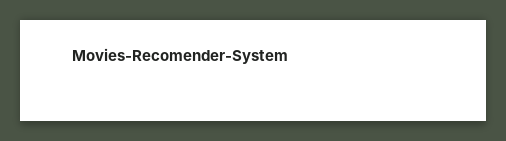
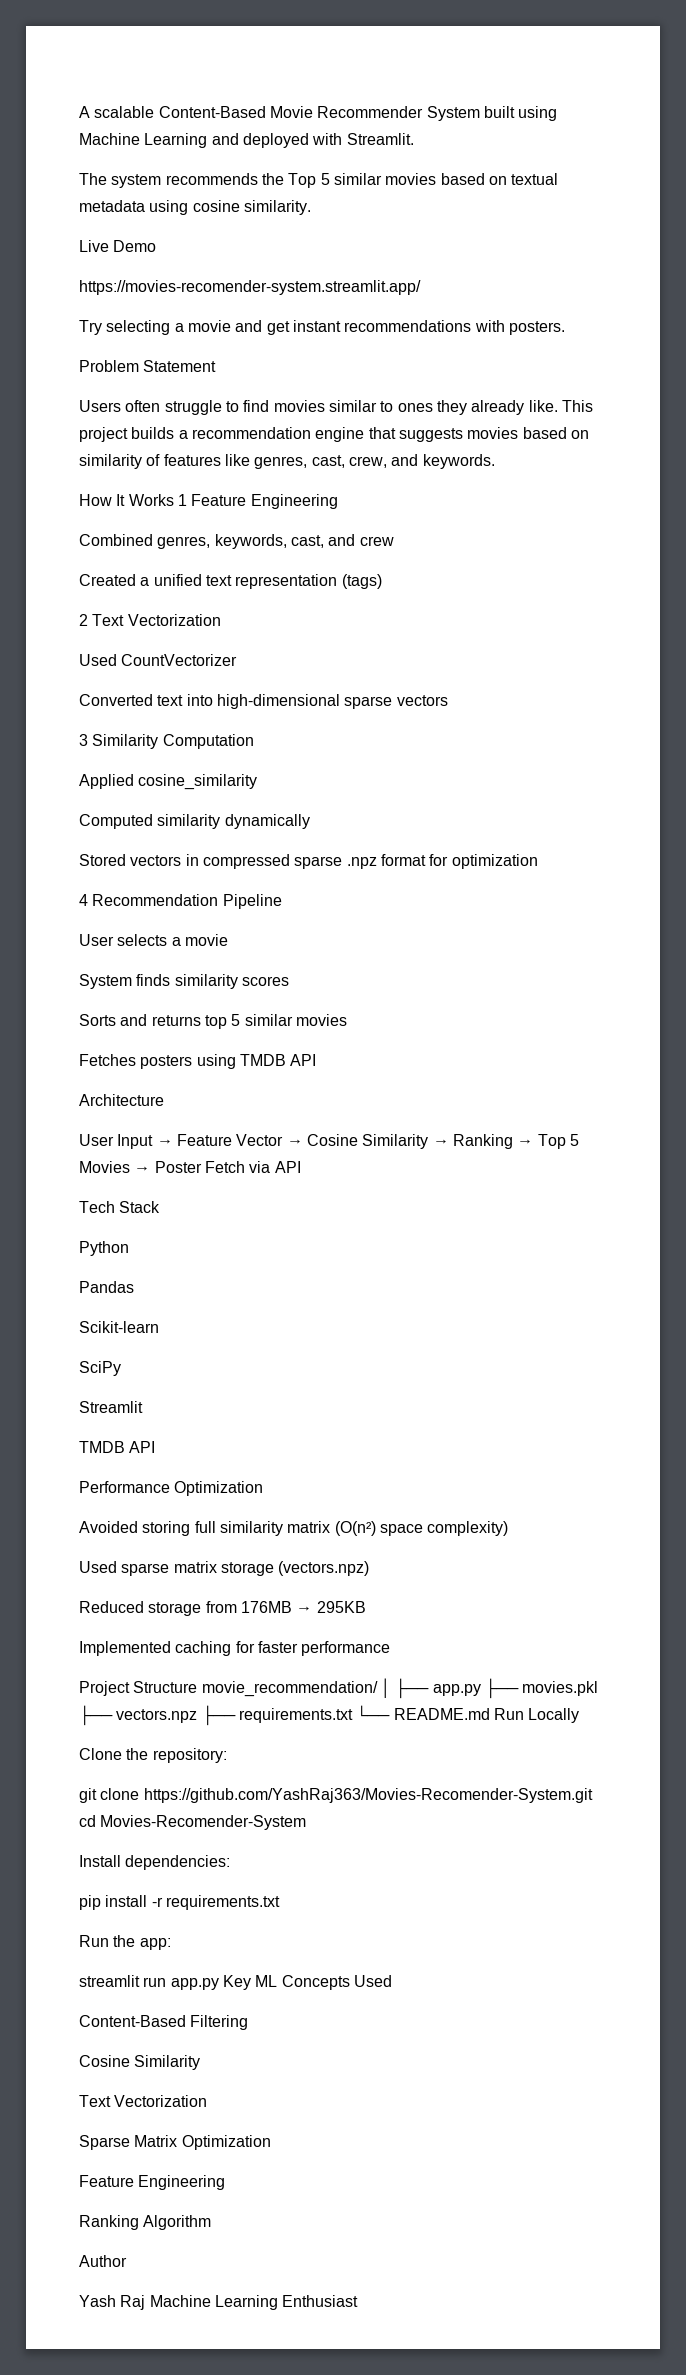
[72,48,288,64] Movies-Recomender-System -> [79,106,558,121] [79,133,414,148] [79,173,559,188] [79,200,311,215] [79,240,157,252] [79,280,421,295] [79,320,565,335] [79,360,217,372] [79,400,593,415] [79,427,589,442] [79,454,495,469] [79,494,338,509] [79,534,394,549] [79,574,382,589] [79,614,221,626] [79,654,238,666] [79,694,448,709] [79,734,254,749] [79,774,258,790] [79,814,310,829] [79,854,538,869] [79,894,282,909] [79,934,228,946] [79,974,289,989] [79,1014,347,1029] [79,1054,317,1069] [79,1094,164,1106] [79,1134,579,1149] [79,1161,301,1173] [79,1201,161,1213] [79,1241,129,1256] [79,1281,134,1293] [79,1321,159,1333] [79,1361,121,1376] [79,1401,143,1413] [79,1441,156,1453] [79,1481,264,1496] [79,1521,509,1536] [79,1561,370,1576] [79,1601,366,1616] [79,1641,391,1656] [79,1678,599,1699] [79,1705,580,1726] [79,1748,227,1763] [79,1788,593,1803] [79,1815,307,1830] [79,1855,231,1870] [79,1895,280,1910] [79,1935,171,1950] [79,1975,392,1990] [79,2015,249,2030] [79,2055,201,2070] [79,2095,208,2107] [79,2135,271,2150] [79,2175,226,2190] [79,2215,212,2230] [79,2255,127,2267] [79,2295,359,2310] A scalable Content-Based Movie Recommender System built using Machine Learning and deployed with Streamlit. // The system recommends the Top 5 similar movies based on textual metadata using cosine similarity. // Live Demo // https://movies-recomender-system.streamlit.app/ // Try selecting a movie and get instant recommendations with posters. // Problem Statement // Users often struggle to find movies similar to ones they already like. This project builds a recommendation engine that suggests movies based on similarity of features like genres, cast, crew, and keywords. // How It Works 1 Feature Engineering // Combined genres, keywords, cast, and crew // Created a unified text representation (tags) // 2 Text Vectorization // Used CountVectorizer // Converted text into high-dimensional sparse vectors // 3 Similarity Computation // Applied cosine_similarity // Computed similarity dynamically // Stored vectors in compressed sparse .npz format for optimization // 4 Recommendation Pipeline // User selects a movie // System finds similarity scores // Sorts and returns top 5 similar movies // Fetches posters using TMDB API // Architecture // User Input → Feature Vector → Cosine Similarity → Ranking → Top 5 Movies → Poster Fetch via API // Tech Stack // Python // Pandas // Scikit-learn // SciPy // Streamlit // TMDB API // Performance Optimization // Avoided storing full similarity matrix (O(n²) space complexity) // Used sparse matrix storage (vectors.npz) // Reduced storage from 176MB → 295KB // Implemented caching for faster performance // Project Structure movie_recommendation/ │ ├── app.py ├── movies.pkl ├── vectors.npz ├── requirements.txt └── README.md Run Locally // Clone the repository: // git clone https://github.com/YashRaj363/Movies-Recomender-System.git cd Movies-Recomender-System // Install dependencies: // pip install -r requirements.txt // Run the app: // streamlit run app.py Key ML Concepts Used // Content-Based Filtering // Cosine Similarity // Text Vectorization // Sparse Matrix Optimization // Feature Engineering // Ranking Algorithm // Author // Yash Raj Machine Learning Enthusiast

